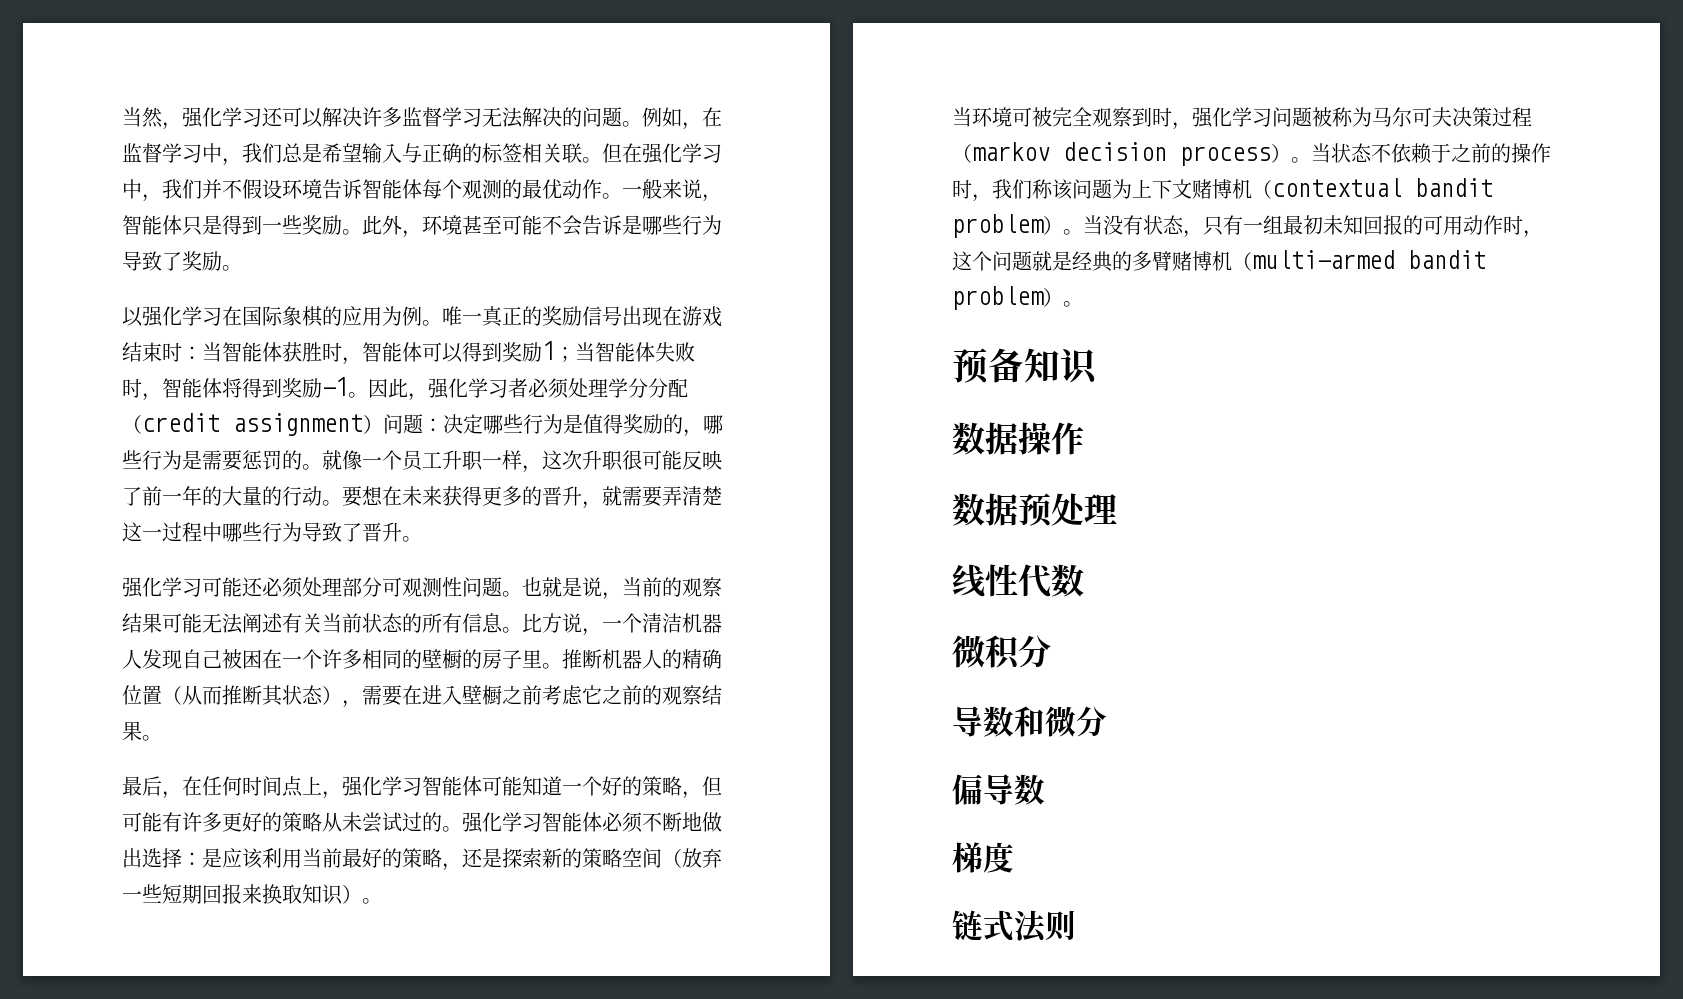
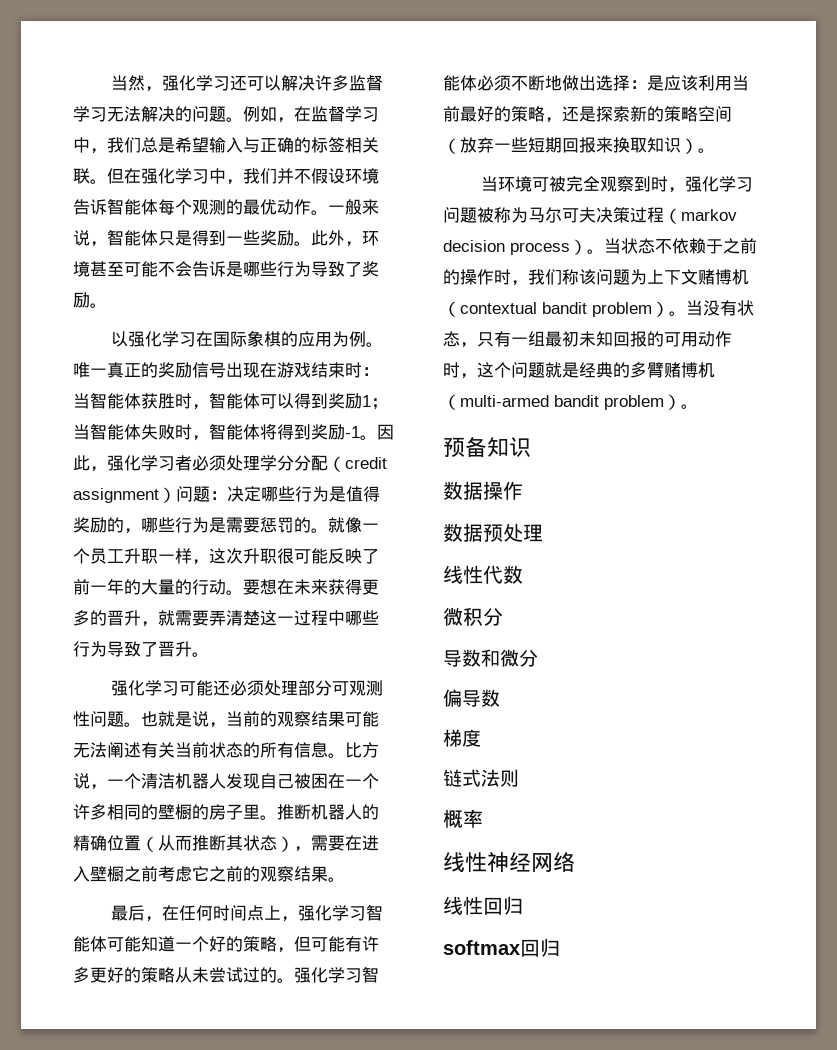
(1076, 925) none -> [443,809,483,828] [443,852,575,873] [443,896,523,915] [443,938,560,957] // 概率 // 线性神经网络 // 线性回归 // softmax回归

